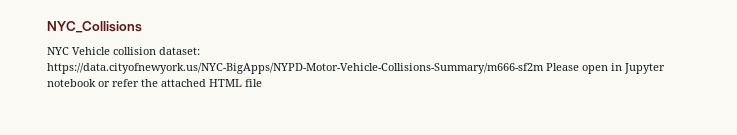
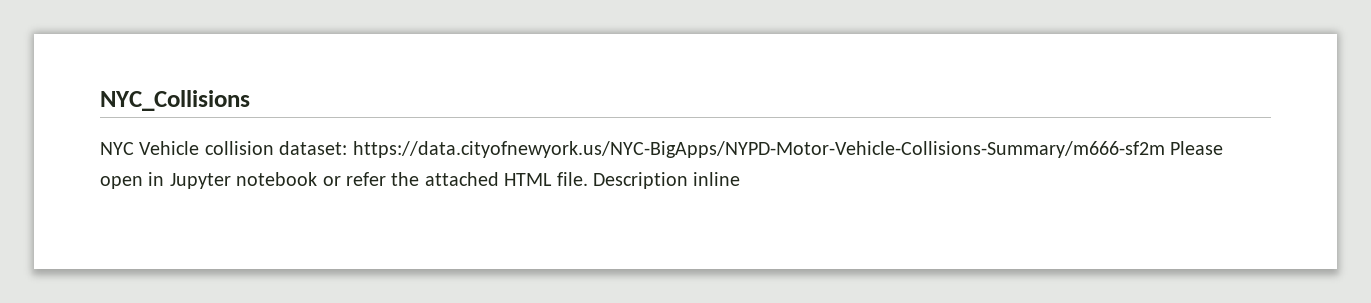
[245,79,262,87] file -> [556,172,741,189] file. Description inline

